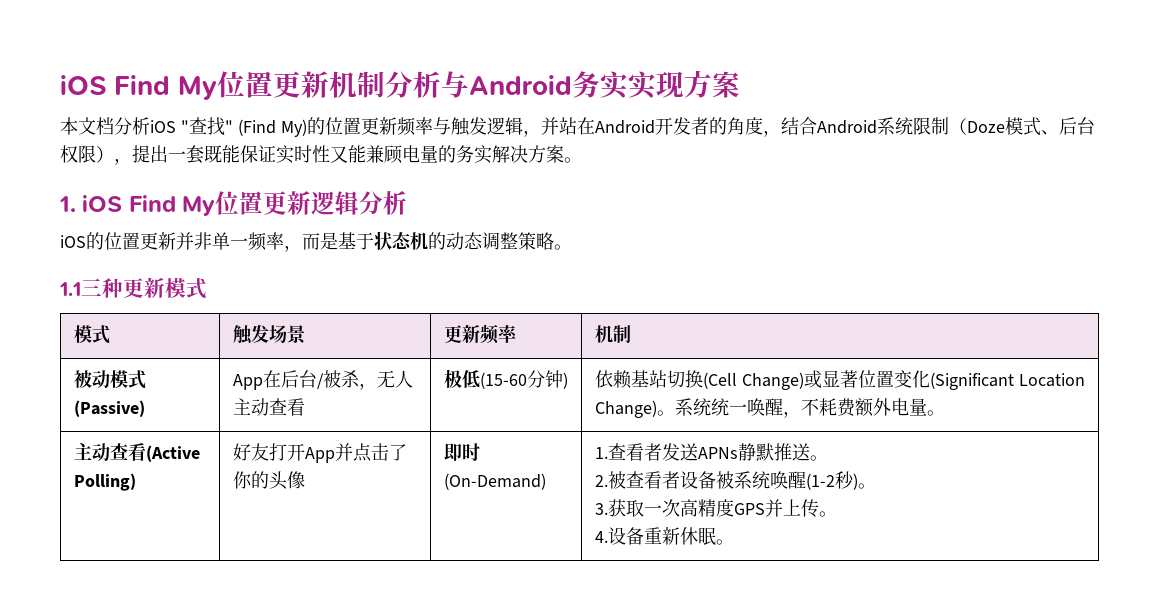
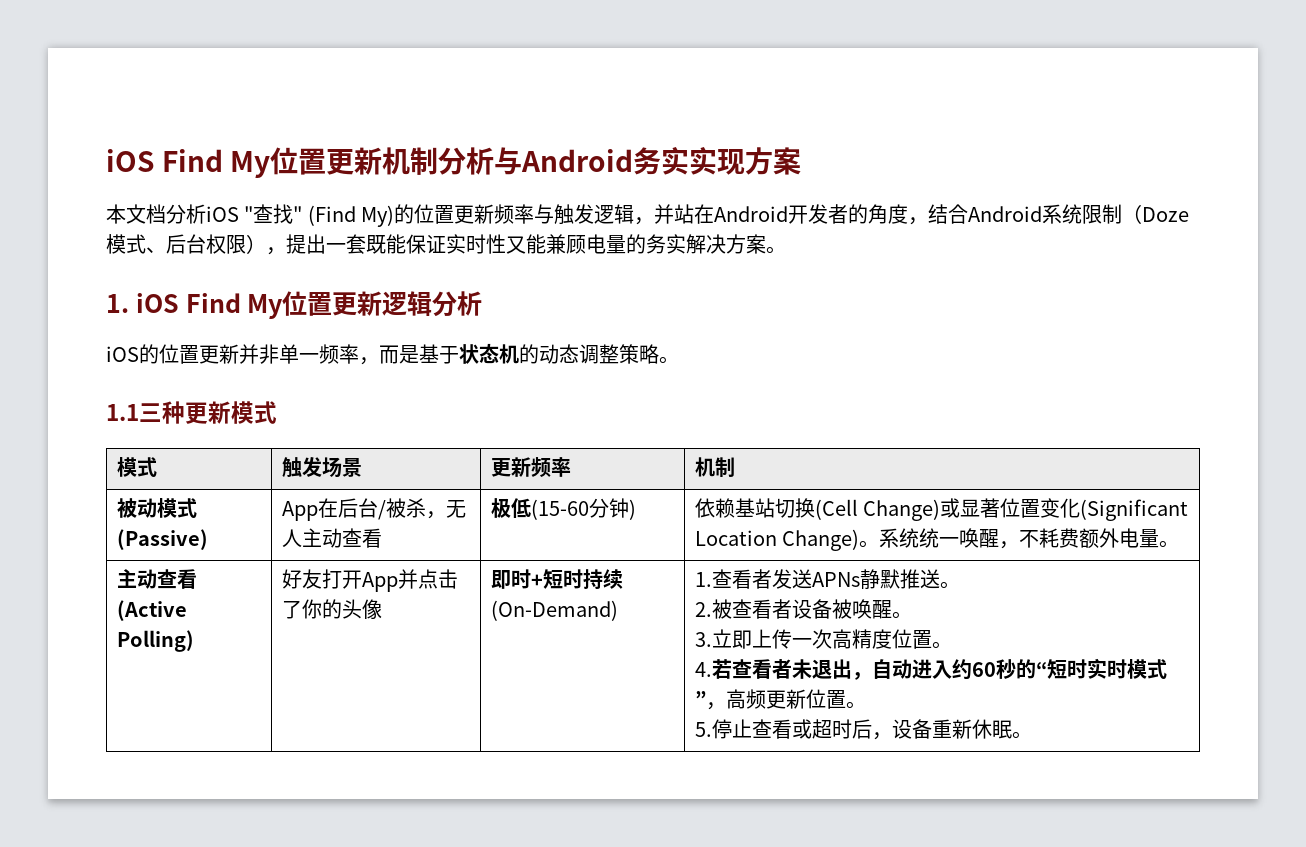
(480, 452) none -> [530,569,623,590] +短时持续
[733,471,858,490] 系统唤醒(1-2秒) -> [851,599,892,619] 唤醒
[607,499,644,517] 获取 -> [711,629,792,649] 立即上传
[733,499,819,518] GPS并上传 -> [891,629,932,649] 位置
(608, 537) none -> [711,658,1167,680] [694,689,866,710] [694,719,892,740] 若查看者未退出，自动进入约60秒的“短时实时模式”，高频更新位置。 // 5.停止查看或超时后，

